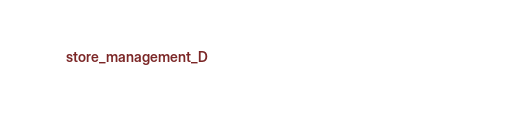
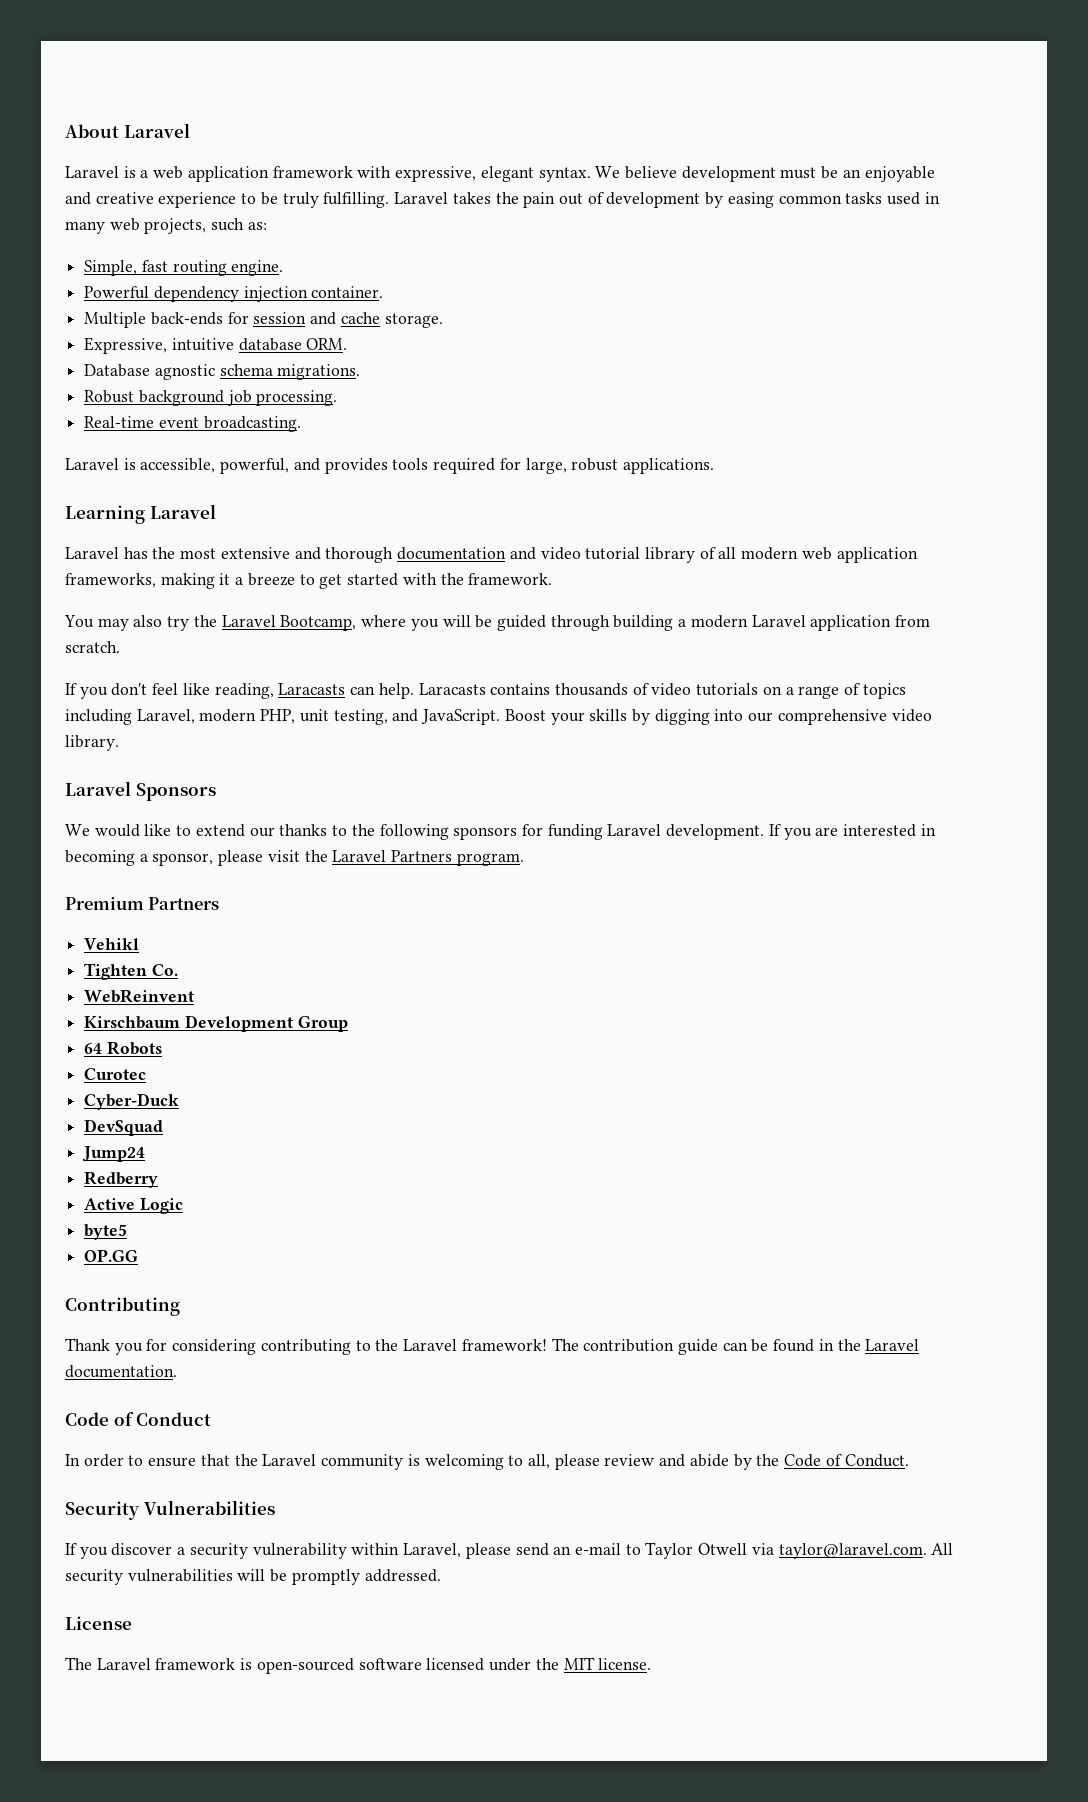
[66,51,208,65] store_management_D -> [65,123,190,138] [65,166,935,182] [65,192,940,208] [65,218,267,234] [84,260,284,276] [84,286,384,302] [84,312,443,328] [84,337,348,354] [84,364,361,380] [84,390,338,406] [84,416,301,432] [65,458,714,474] [65,504,216,524] [65,547,918,563] [65,573,553,589] [64,615,931,631] [65,641,120,653] [65,683,906,699] [65,709,932,725] [65,735,119,751] [65,781,216,801] [65,824,936,840] [65,850,524,866] [65,897,220,910] [84,938,140,950] [84,963,178,980] [84,989,195,1003] [84,1015,348,1032] [84,1041,162,1055] [84,1068,147,1080] [84,1093,180,1110] [84,1119,164,1136] [82,1146,146,1162] [84,1171,159,1188] [84,1198,183,1214] [84,1224,128,1240] [84,1249,139,1262] [65,1297,180,1316] [65,1338,920,1355] [65,1365,177,1378] [65,1412,212,1426] [65,1454,909,1470] [65,1500,275,1520] [65,1542,954,1559] [65,1569,441,1585] [65,1616,132,1630] [65,1657,652,1674] About Laravel // Laravel is a web application framework with expressive, elegant syntax. We believe development must be an enjoyable and creative experience to be truly fulfilling. Laravel takes the pain out of development by easing common tasks used in many web projects, such as: // Simple, fast routing engine. // Powerful dependency injection container. // Multiple back-ends for session and cache storage. // Expressive, intuitive database ORM. // Database agnostic schema migrations. // Robust background job processing. // Real-time event broadcasting. // Laravel is accessible, powerful, and provides tools required for large, robust applications. // Learning Laravel // Laravel has the most extensive and thorough documentation and video tutorial library of all modern web application frameworks, making it a breeze to get started with the framework. // You may also try the Laravel Bootcamp, where you will be guided through building a modern Laravel application from scratch. // If you don't feel like reading, Laracasts can help. Laracasts contains thousands of video tutorials on a range of topics including Laravel, modern PHP, unit testing, and JavaScript. Boost your skills by digging into our comprehensive video library. // Laravel Sponsors // We would like to extend our thanks to the following sponsors for funding Laravel development. If you are interested in becoming a sponsor, please visit the Laravel Partners program. // Premium Partners // Vehikl // Tighten Co. // WebReinvent // Kirschbaum Development Group // 64 Robots // Curotec // Cyber-Duck // DevSquad // Jump24 // Redberry // Active Logic // byte5 // OP.GG // Contributing // Thank you for considering contributing to the Laravel framework! The contribution guide can be found in the Laravel documentation. // Code of Conduct // In order to ensure that the Laravel community is welcoming to all, please review and abide by the Code of Conduct. // Security Vulnerabilities // If you discover a security vulnerability within Laravel, please send an e-mail to Taylor Otwell via taylor@laravel.com. All security vulnerabilities will be promptly addressed. // License // The Laravel framework is open-sourced software licensed under the MIT license.

